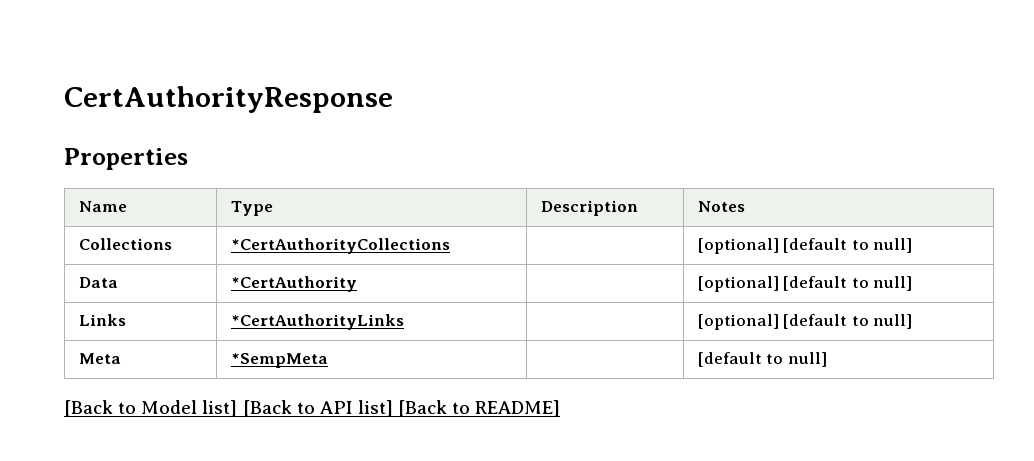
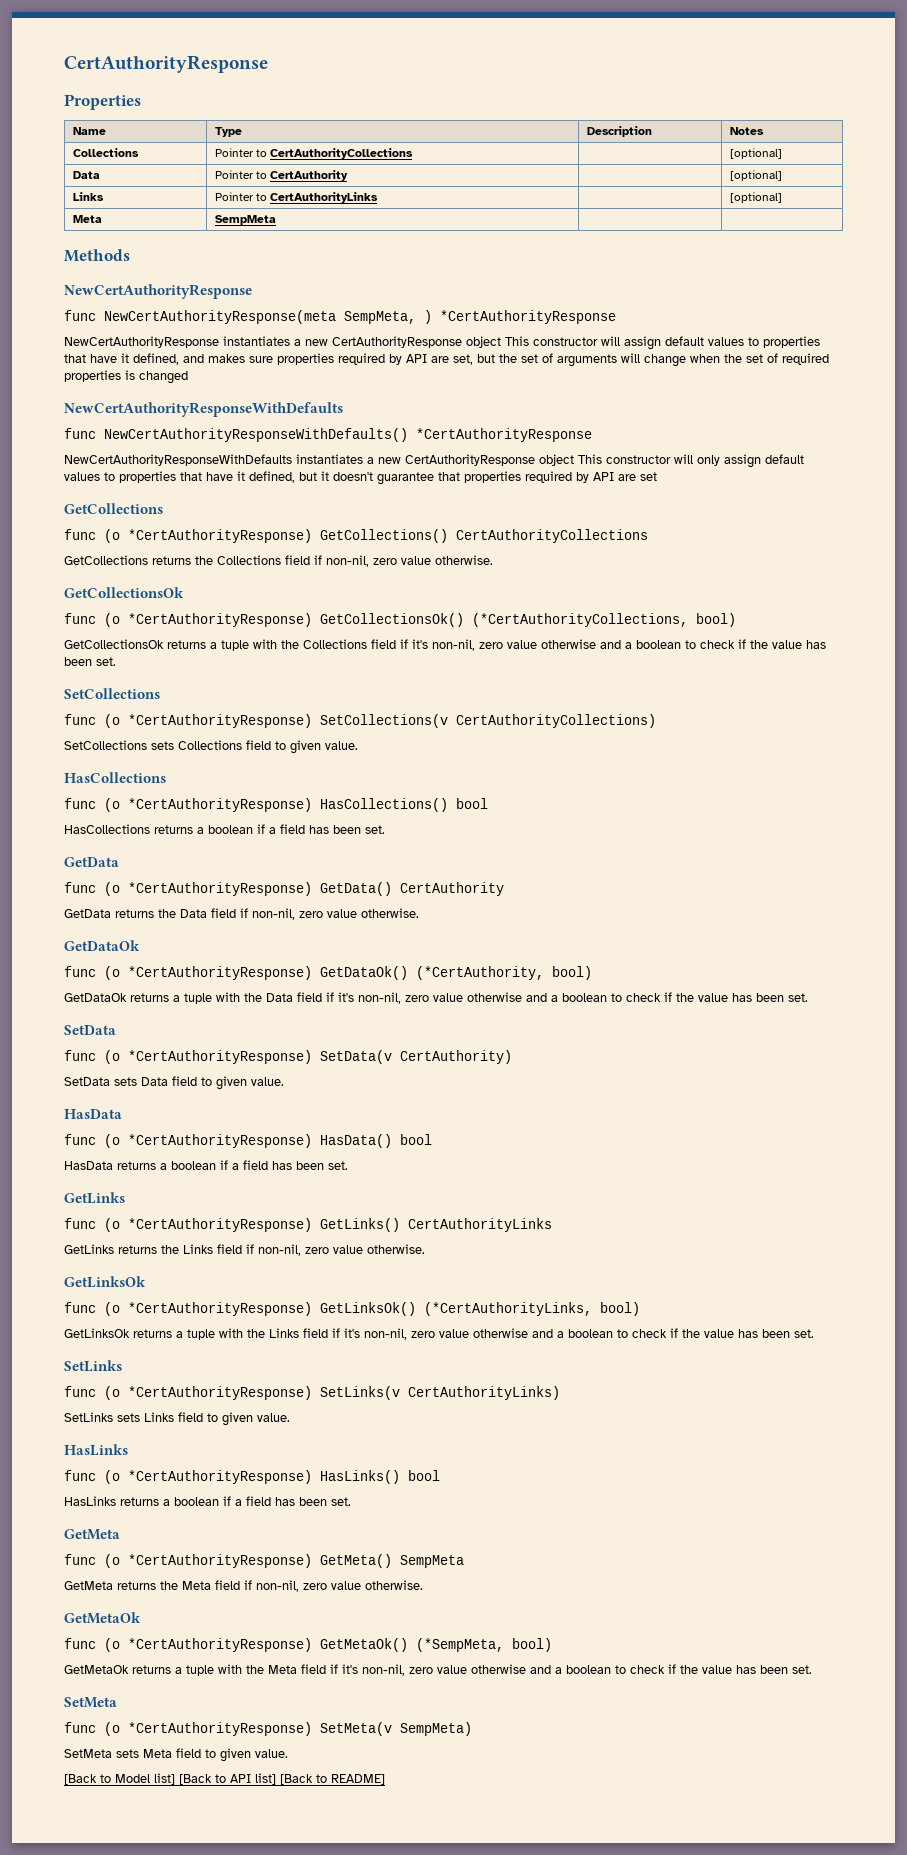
[230,238,450,254] [697,238,913,254] [78,277,118,288] [230,276,357,292] [697,276,913,292] [78,314,126,326] [230,314,404,330] [697,314,913,330] [78,353,121,364] [230,353,328,368] [697,352,827,367] *CertAuthorityCollections | | [optional] [default to null] // Data | *CertAuthority | | [optional] [default to null] // Links | *CertAuthorityLinks | | [optional] [default to null] // Meta | *SempMeta | | [default to null] -> [214,148,413,159] [729,148,782,159] [72,171,100,179] [214,170,348,181] [729,170,782,181] [72,192,104,201] [214,192,378,203] [729,192,782,203] [72,215,102,223] [214,215,276,225] [64,249,130,262] [64,284,252,299] [64,310,616,324] [64,336,820,350] [64,353,829,367] [64,370,188,384] [64,402,343,417] [64,428,592,442] [64,454,804,468] [64,471,657,485] [64,503,163,514] [64,529,648,543] [64,555,493,567] [64,587,184,598] [64,613,736,627] [64,639,826,651] [64,657,116,666] [64,688,160,699] [64,714,656,728] [64,740,358,754] [64,772,166,783] [64,798,488,812] [64,824,385,834] [64,857,119,867] [64,882,504,896] [64,908,419,920] [64,940,140,951] [64,966,592,980] [64,992,808,1004] [64,1025,116,1035] [64,1050,512,1064] [64,1076,284,1090] [64,1109,122,1119] [64,1134,432,1148] [64,1160,348,1170] [64,1192,125,1204] [64,1218,552,1232] [64,1244,425,1256] [64,1276,146,1288] [64,1302,640,1316] [64,1328,814,1340] [64,1360,122,1372] [64,1386,560,1400] [64,1412,290,1426] [64,1444,128,1456] [64,1470,440,1484] [64,1496,351,1506] [64,1529,120,1540] [64,1554,464,1568] [64,1580,423,1592] [64,1612,141,1624] [64,1638,552,1652] [64,1664,812,1676] [64,1697,117,1708] [64,1722,472,1736] [64,1748,288,1762] Pointer to CertAuthorityCollections | | [optional] // Data | Pointer to CertAuthority | | [optional] // Links | Pointer to CertAuthorityLinks | | [optional] // Meta | SempMeta | | // Methods // NewCertAuthorityResponse // func NewCertAuthorityResponse(meta SempMeta, ) *CertAuthorityResponse // NewCertAuthorityResponse instantiates a new CertAuthorityResponse object This constructor will assign default values to properties that have it defined, and makes sure properties required by API are set, but the set of arguments will change when the set of required properties is changed // NewCertAuthorityResponseWithDefaults // func NewCertAuthorityResponseWithDefaults() *CertAuthorityResponse // NewCertAuthorityResponseWithDefaults instantiates a new CertAuthorityResponse object This constructor will only assign default values to properties that have it defined, but it doesn't guarantee that properties required by API are set // GetCollections // func (o *CertAuthorityResponse) GetCollections() CertAuthorityCollections // GetCollections returns the Collections field if non-nil, zero value otherwise. // GetCollectionsOk // func (o *CertAuthorityResponse) GetCollectionsOk() (*CertAuthorityCollections, bool) // GetCollectionsOk returns a tuple with the Collections field if it's non-nil, zero value otherwise and a boolean to check if the value has been set. // SetCollections // func (o *CertAuthorityResponse) SetCollections(v CertAuthorityCollections) // SetCollections sets Collections field to given value. // HasCollections // func (o *CertAuthorityResponse) HasCollections() bool // HasCollections returns a boolean if a field has been set. // GetData // func (o *CertAuthorityResponse) GetData() CertAuthority // GetData returns the Data field if non-nil, zero value otherwise. // GetDataOk // func (o *CertAuthorityResponse) GetDataOk() (*CertAuthority, bool) // GetDataOk returns a tuple with the Data field if it's non-nil, zero value otherwise and a boolean to check if the value has been set. // SetData // func (o *CertAuthorityResponse) SetData(v CertAuthority) // SetData sets Data field to given value. // HasData // func (o *CertAuthorityResponse) HasData() bool // HasData returns a boolean if a field has been set. // GetLinks // func (o *CertAuthorityResponse) GetLinks() CertAuthorityLinks // GetLinks returns the Links field if non-nil, zero value otherwise. // GetLinksOk // func (o *CertAuthorityResponse) GetLinksOk() (*CertAuthorityLinks, bool) // GetLinksOk returns a tuple with the Links field if it's non-nil, zero value otherwise and a boolean to check if the value has been set. // SetLinks // func (o *CertAuthorityResponse) SetLinks(v CertAuthorityLinks) // SetLinks sets Links field to given value. // HasLinks // func (o *CertAuthorityResponse) HasLinks() bool // HasLinks returns a boolean if a field has been set. // GetMeta // func (o *CertAuthorityResponse) GetMeta() SempMeta // GetMeta returns the Meta field if non-nil, zero value otherwise. // GetMetaOk // func (o *CertAuthorityResponse) GetMetaOk() (*SempMeta, bool) // GetMetaOk returns a tuple with the Meta field if it's non-nil, zero value otherwise and a boolean to check if the value has been set. // SetMeta // func (o *CertAuthorityResponse) SetMeta(v SempMeta) // SetMeta sets Meta field to given value.

